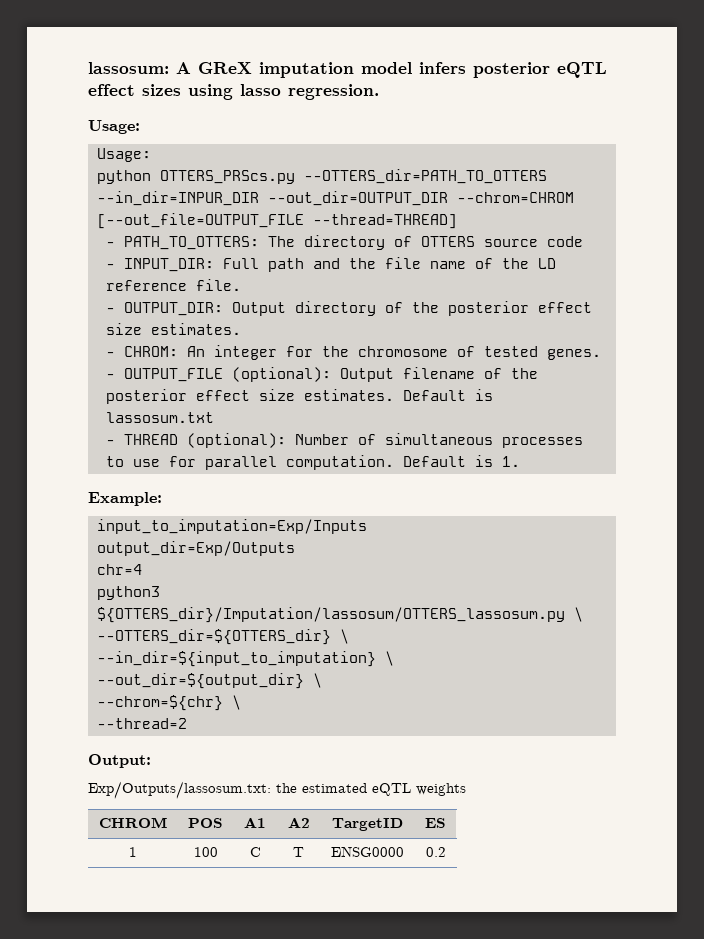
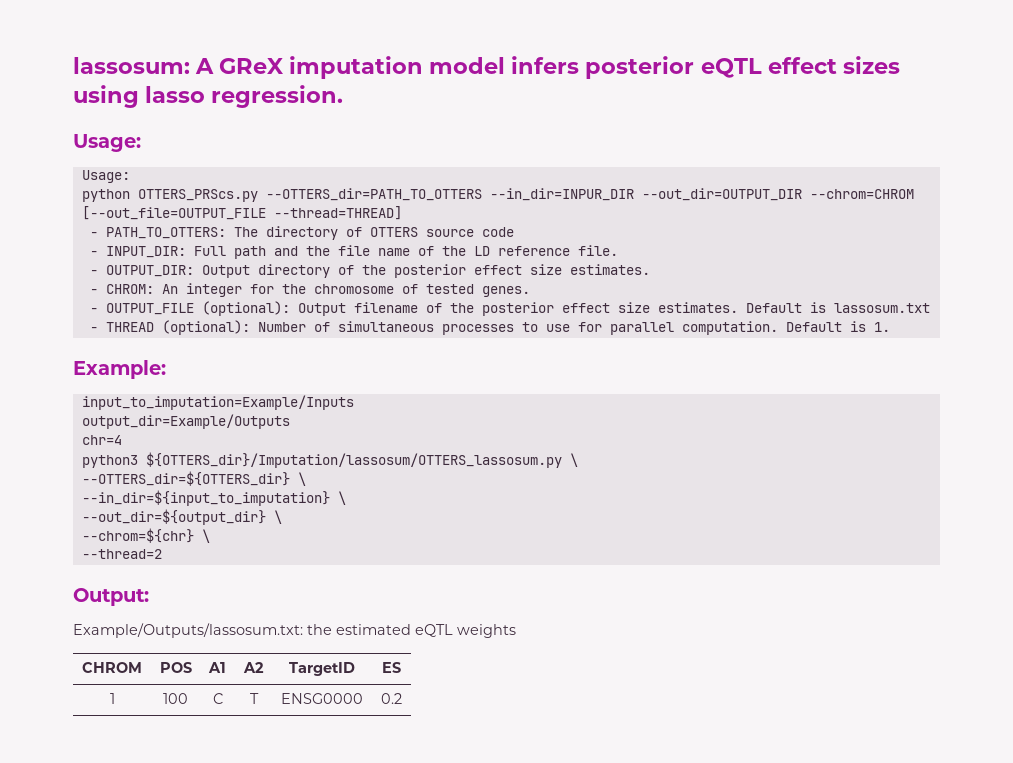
[96,519,367,534] [96,541,295,556] input_to_imputation=Exp/Inputs // output_dir=Exp/Outputs -> [81,395,354,410] [81,414,290,429] input_to_imputation=Example/Inputs // output_dir=Example/Outputs
[88,781,271,799] Exp/Outputs/lassosum.txt: -> [73,623,303,638] Example/Outputs/lassosum.txt:

